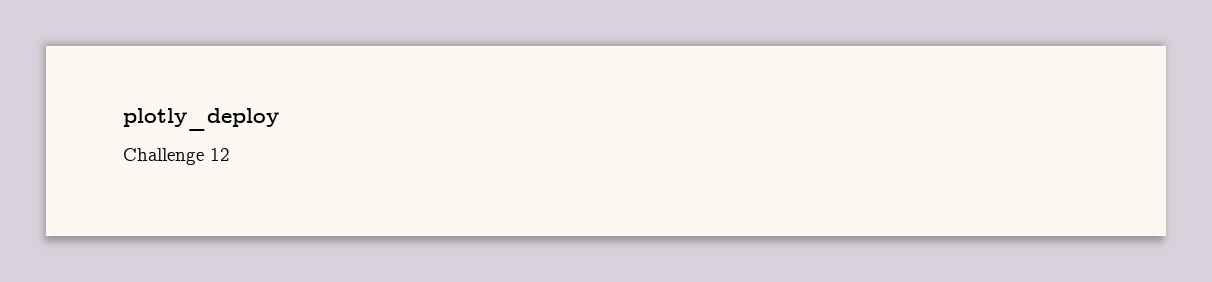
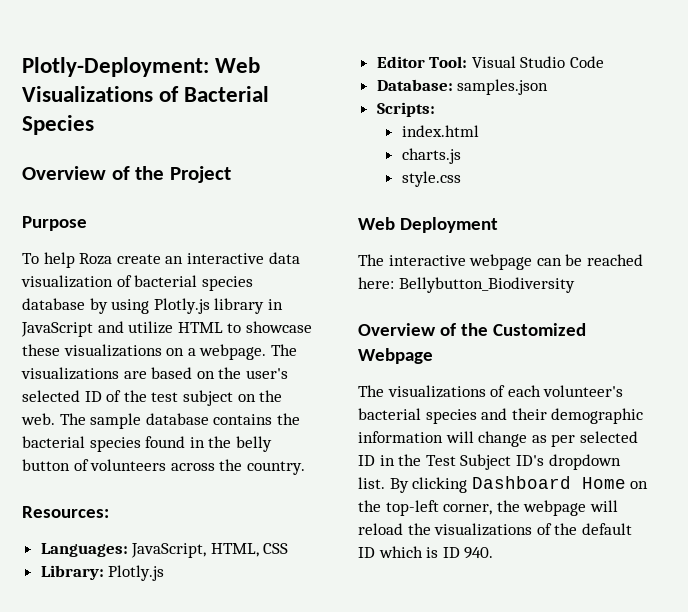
[123,108,279,131] [123,148,230,165] plotly_deploy // Challenge 12 -> [22,57,261,77] [22,86,270,102] [22,115,94,135] [22,166,231,183] [22,216,87,231] [22,252,300,268] [21,275,253,291] [22,298,283,314] [21,321,312,337] [22,344,297,360] [21,367,288,380] [22,390,283,406] [21,413,300,429] [22,436,272,452] [22,459,305,475] [22,506,109,518] [40,543,289,558] [40,565,165,581] [376,56,605,68] [376,79,549,95] [376,102,435,117] [401,125,479,137] [401,148,461,164] [401,171,461,187] [358,217,499,233] [358,254,643,270] [358,277,575,293] [358,323,587,336] [358,348,433,364] [358,385,624,398] [358,408,644,424] [358,431,638,447] [358,454,621,470] [358,476,649,493] [358,500,618,516] [358,523,632,536] [358,546,494,559] Plotly-Deployment: Web Visualizations of Bacterial Species // Overview of the Project // Purpose // To help Roza create an interactive data visualization of bacterial species database by using Plotly.js library in JavaScript and utilize HTML to showcase these visualizations on a webpage. The visualizations are based on the user's selected ID of the test subject on the web. The sample database contains the bacterial species found in the belly button of volunteers across the country. // Resources: // Languages: JavaScript, HTML, CSS // Library: Plotly.js // Editor Tool: Visual Studio Code // Database: samples.json // Scripts: // index.html // charts.js // style.css // Web Deployment // The interactive webpage can be reached here: Bellybutton_Biodiversity // Overview of the Customized Webpage // The visualizations of each volunteer's bacterial species and their demographic information will change as per selected ID in the Test Subject ID's dropdown list. By clicking Dashboard Home on the top-left corner, the webpage will reload the visualizations of the default ID which is ID 940.

